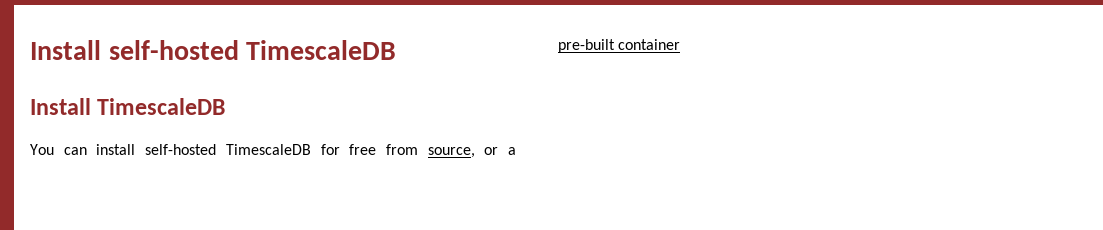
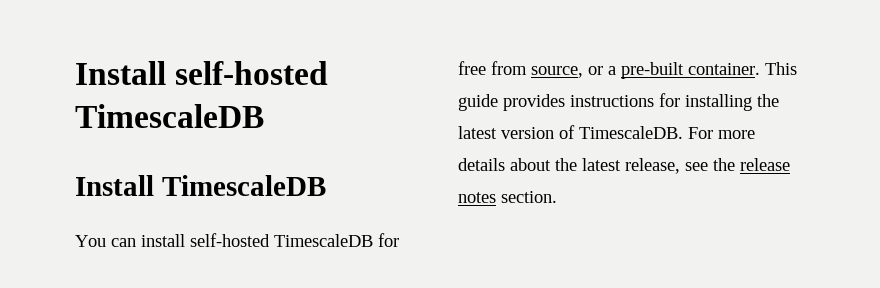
[618,39,681,50] container -> [688,62,797,75] [458,93,779,111] [458,125,755,139] [458,158,790,174] [458,191,557,203] container. This guide provides instructions for installing the latest version of TimescaleDB. For more details about the latest release, see the release notes section.

